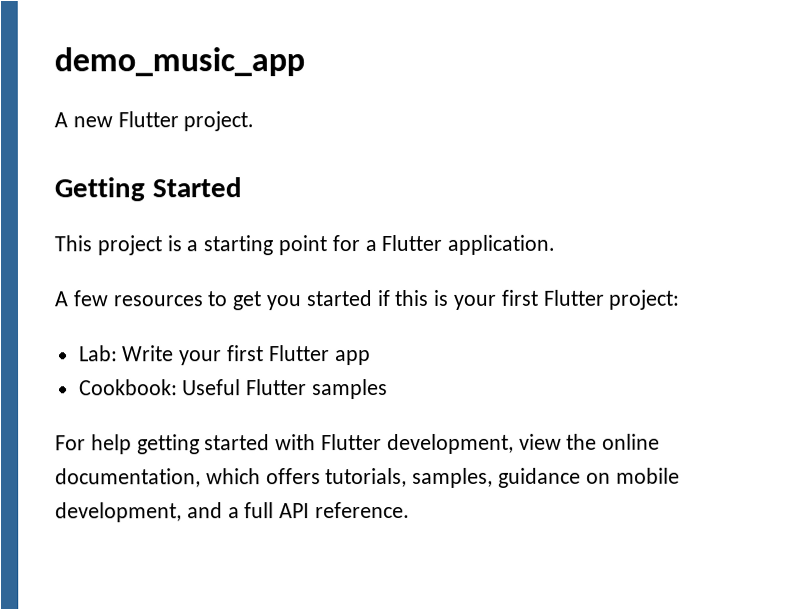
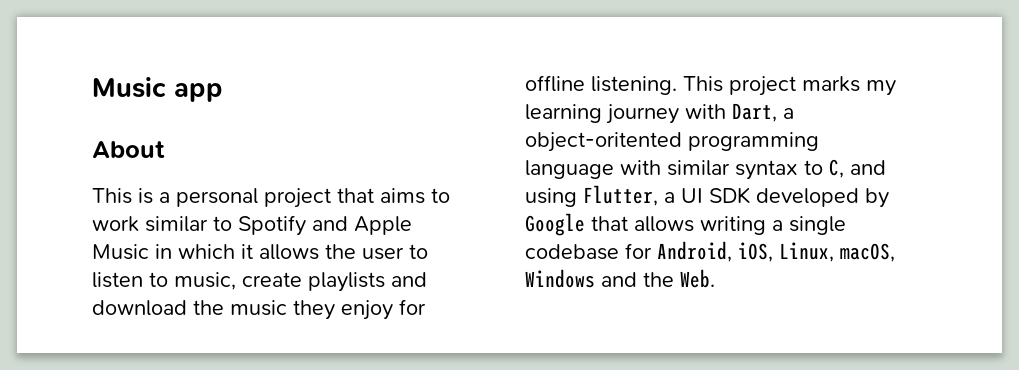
[54,47,305,77] [54,111,255,132] [54,177,242,202] [54,235,162,256] demo_music_app // A new Flutter project. // Getting Started // This project -> [92,77,223,102] [92,141,165,158] [92,188,132,204] Music app // About // This
[203,234,556,256] [54,289,681,311] [78,345,371,366] [78,379,389,400] [55,433,661,455] [55,467,680,488] [55,501,411,523] starting point for a Flutter application. // A few resources to get you started if this is your first Flutter project: // Lab: Write your first Flutter app // Cookbook: Useful Flutter samples // For help getting started with Flutter development, view the online documentation, which offers tutorials, samples, guidance on mobile development, and a full API reference. -> [176,188,450,208] [92,215,412,236] [92,244,428,260] [92,272,427,292] [92,299,426,320] [525,75,896,96] [525,103,794,124] [525,132,819,152] [525,159,886,180] [525,185,889,208] [525,213,846,236] [525,241,895,262] [525,269,715,288] personal project that aims to work similar to Spotify and Apple Music in which it allows the user to listen to music, create playlists and download the music they enjoy for offline listening. This project marks my learning journey with Dart, a object-oritented programming language with similar syntax to C, and using Flutter, a UI SDK developed by Google that allows writing a single codebase for Android, iOS, Linux, macOS, Windows and the Web.

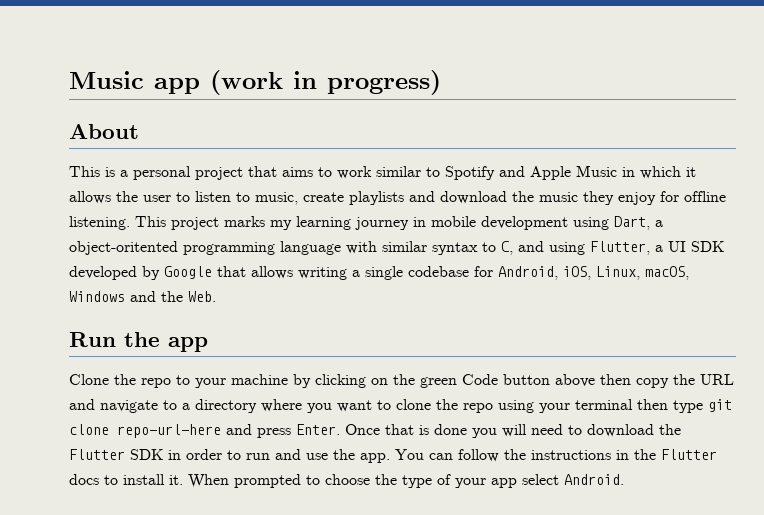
(223, 92) none -> [210,70,441,95] (work in progress)
[685,104,726,119] with -> [413,216,609,230] in mobile development using
(715, 278) none -> [69,332,208,352] [69,374,734,388] [69,399,732,413] [69,424,681,438] [69,449,717,463] [69,474,624,488] // Run the app // Clone the repo to your machine by clicking on the green Code button above then copy the URL and navigate to a directory where you want to clone the repo using your terminal then type git clone repo-url-here and press Enter. Once that is done you will need to download the Flutter SDK in order to run and use the app. You can follow the instructions in the Flutter docs to install it. When prompted to choose the type of your app select Android.

